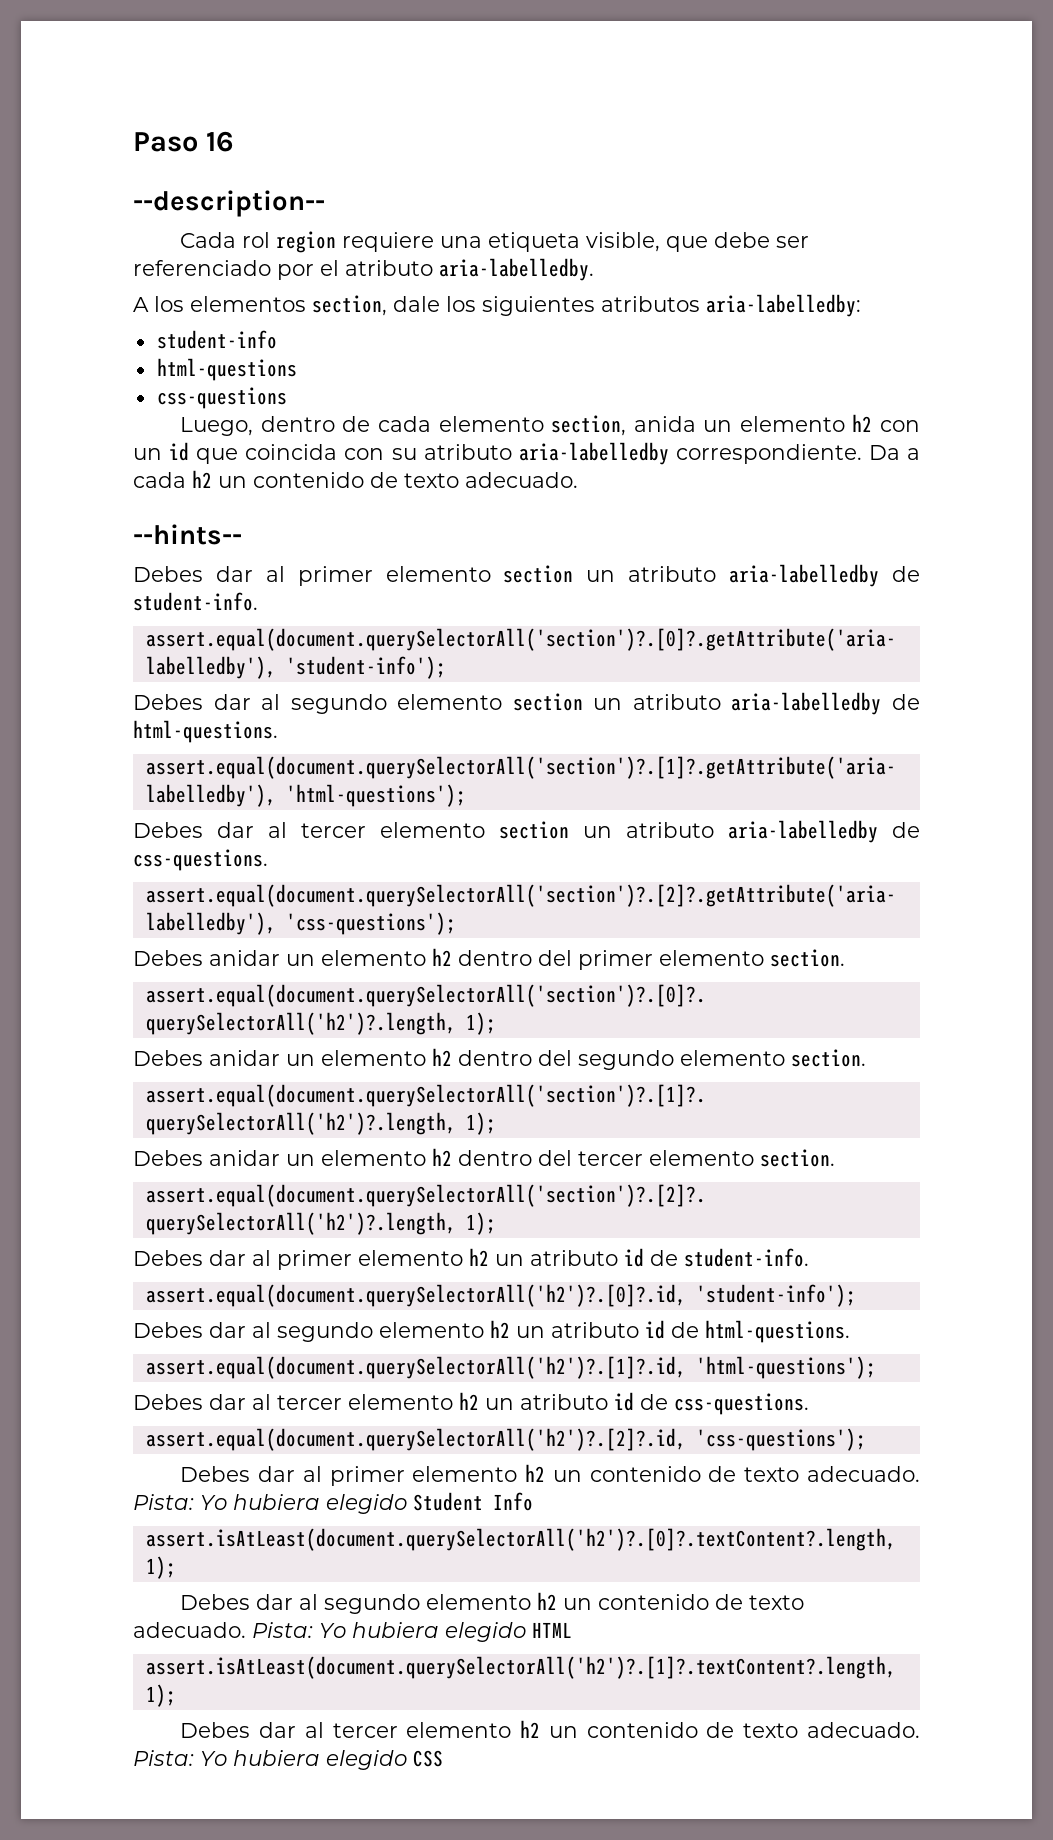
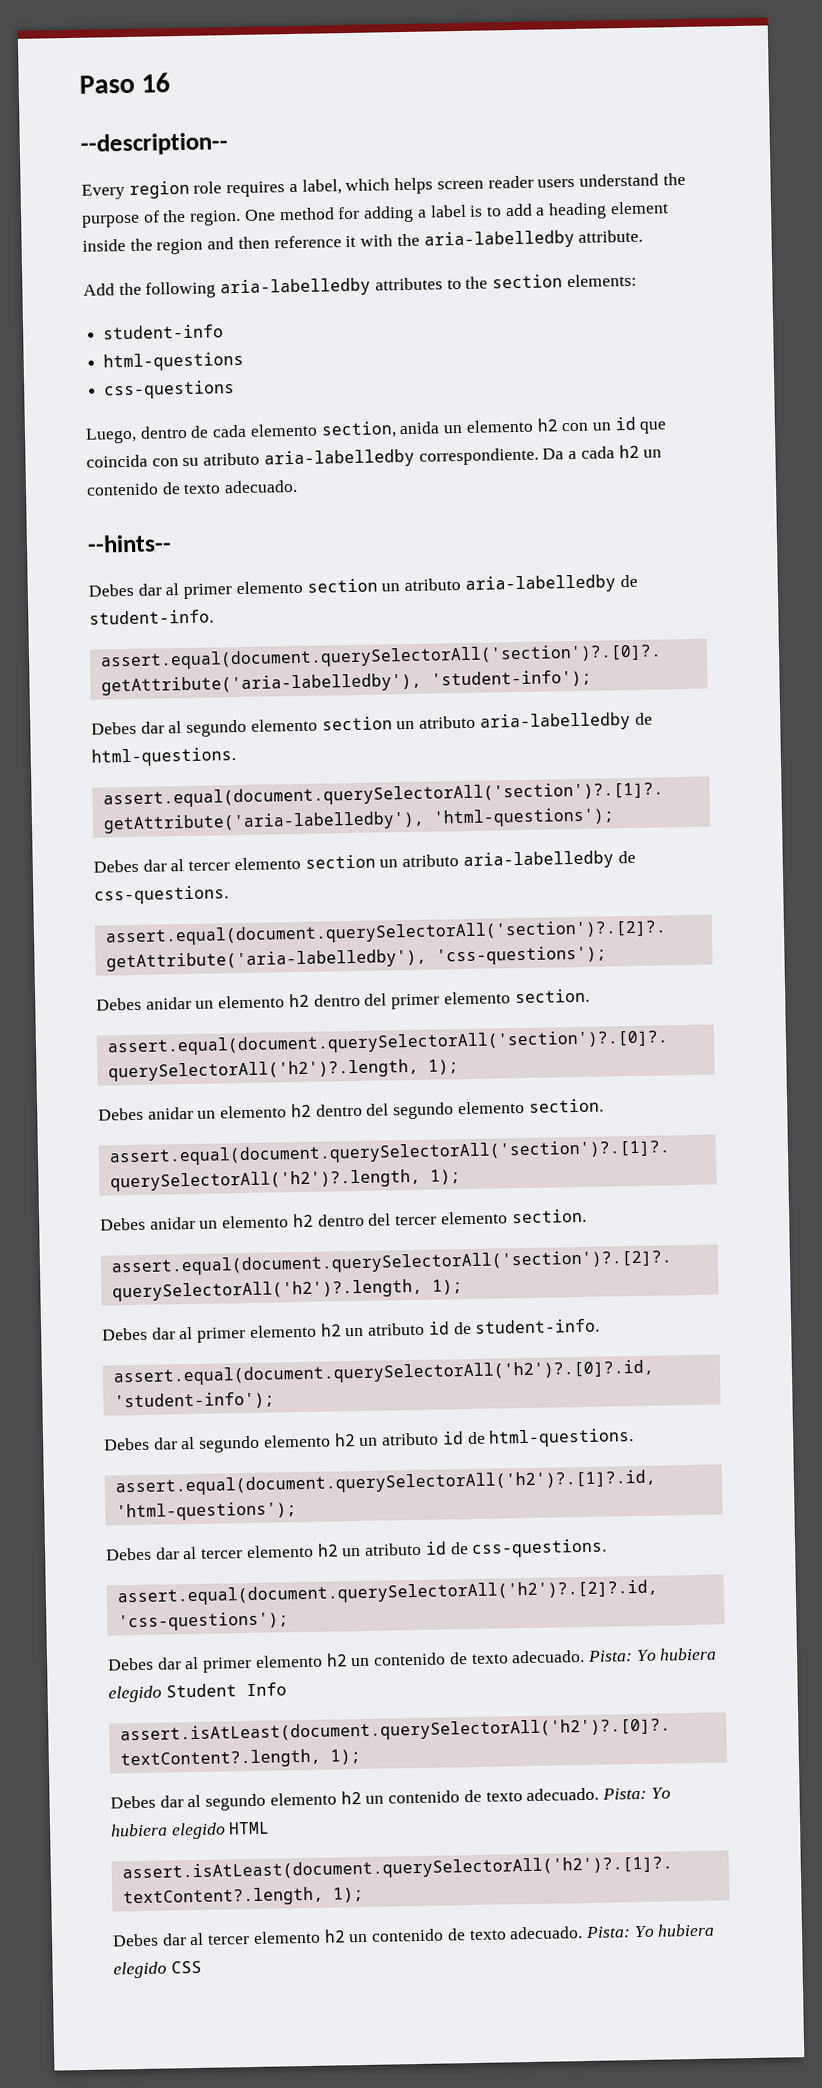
[180,231,810,253] [133,258,594,281] [133,294,861,317] Cada rol region requiere una etiqueta visible, que debe ser referenciado por el atributo aria-labelledby. // A los elementos section, dale los siguientes atributos aria-labelledby: -> [81,172,686,200] [82,201,669,228] [82,229,644,255] [83,273,637,299] Every region role requires a label, which helps screen reader users understand the purpose of the region. One method for adding a label is to add a heading element inside the region and then reference it with the aria-labelledby attribute. // Add the following aria-labelledby attributes to the section elements:

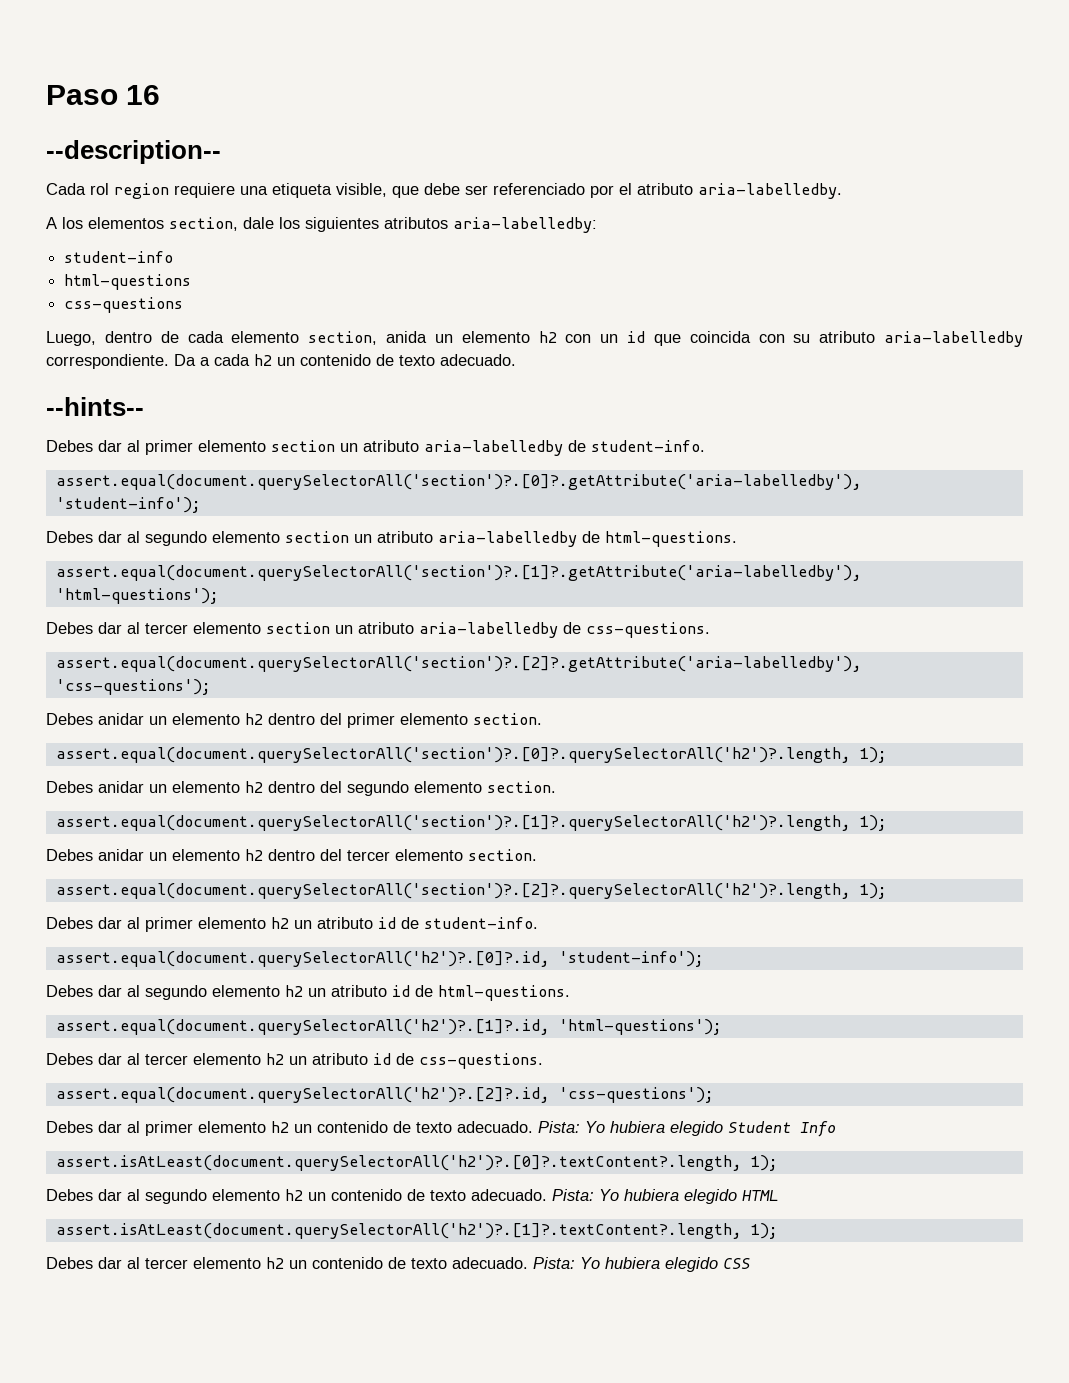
[81,172,686,200] [82,201,669,228] [82,229,644,255] [83,273,637,299] Every region role requires a label, which helps screen reader users understand the purpose of the region. One method for adding a label is to add a heading element inside the region and then reference it with the aria-labelledby attribute. // Add the following aria-labelledby attributes to the section elements: -> [46,183,842,199] [46,217,597,233] Cada rol region requiere una etiqueta visible, que debe ser referenciado por el atributo aria-labelledby. // A los elementos section, dale los siguientes atributos aria-labelledby:

